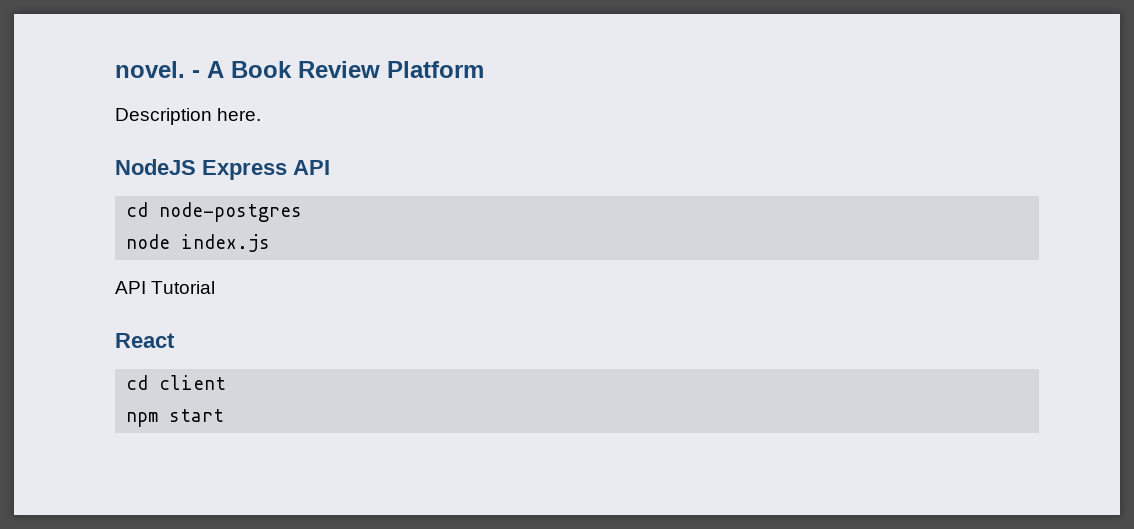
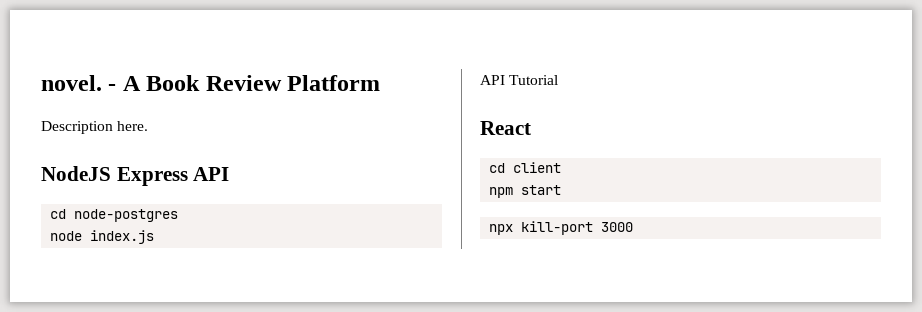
(225, 415) none -> [489,221,634,235] // npx kill-port 3000

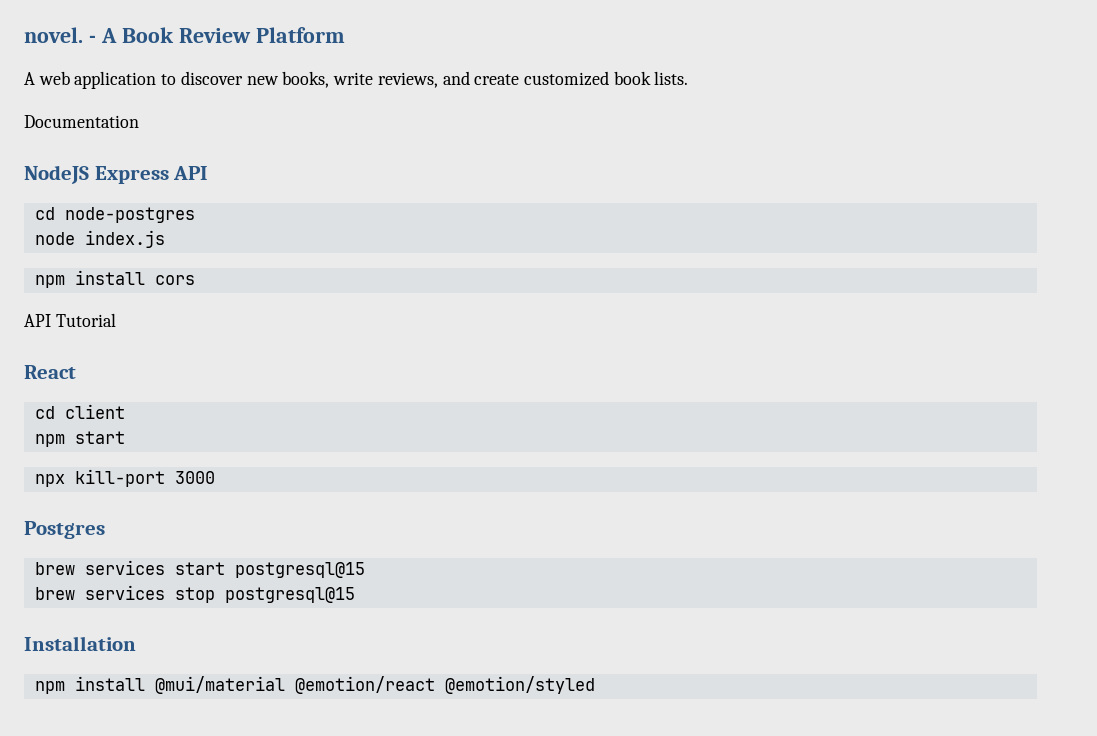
[41,121,149,134] Description here. -> [24,71,689,89] [24,115,139,128] A web application to discover new books, write reviews, and create customized book lists. // Documentation
(155, 237) none -> [34,270,195,288] // npm install cors
(634, 227) none -> [24,521,105,539] [34,560,365,578] [34,585,355,603] [24,636,136,651] [34,676,595,694] // Postgres // brew services start postgresql@15 // brew services stop postgresql@15 // Installation // npm install @mui/material @emotion/react @emotion/styled

